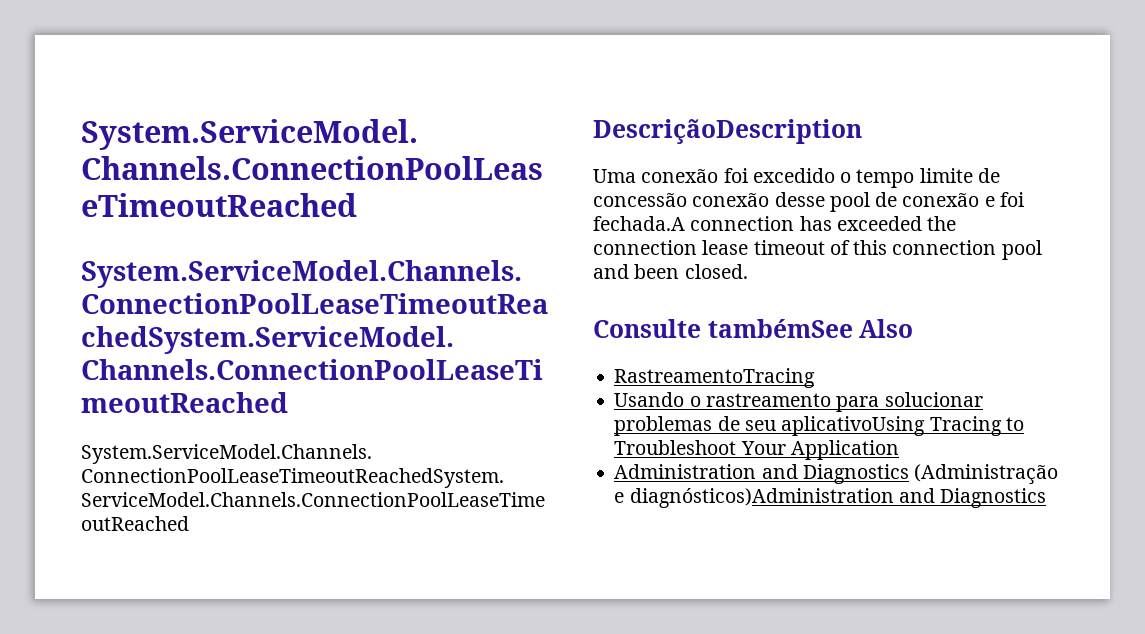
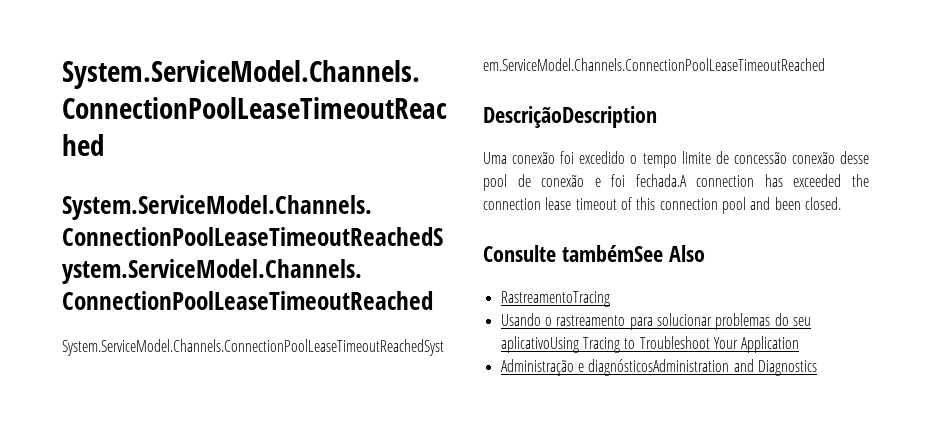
[717,416,740,431] de -> [774,313,789,326] do
[614,464,1059,485] [614,488,894,508] Administration and Diagnostics (Administração e diagnósticos)Administration -> [500,359,730,376] Administração e diagnósticosAdministration

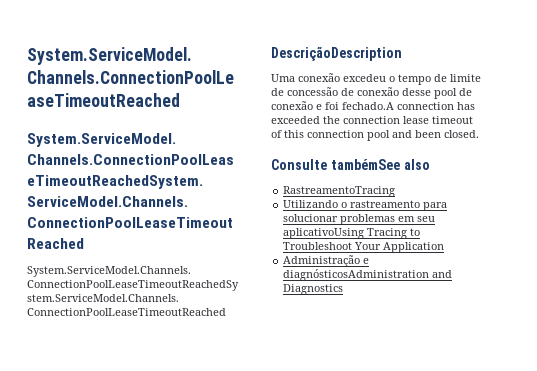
[560,151,626,164] foi excedido -> [343,74,386,82] excedeu
(677, 160) none -> [434,74,447,82] de
(787, 157) none -> [341,88,354,96] de
[635,174,687,187] fechada.A -> [342,102,394,110] fechado.A
[668,245,705,262] Also -> [403,159,430,170] also
[500,313,541,326] Usando -> [283,200,339,208] Utilizando
[774,313,789,326] do -> [398,216,416,222] em

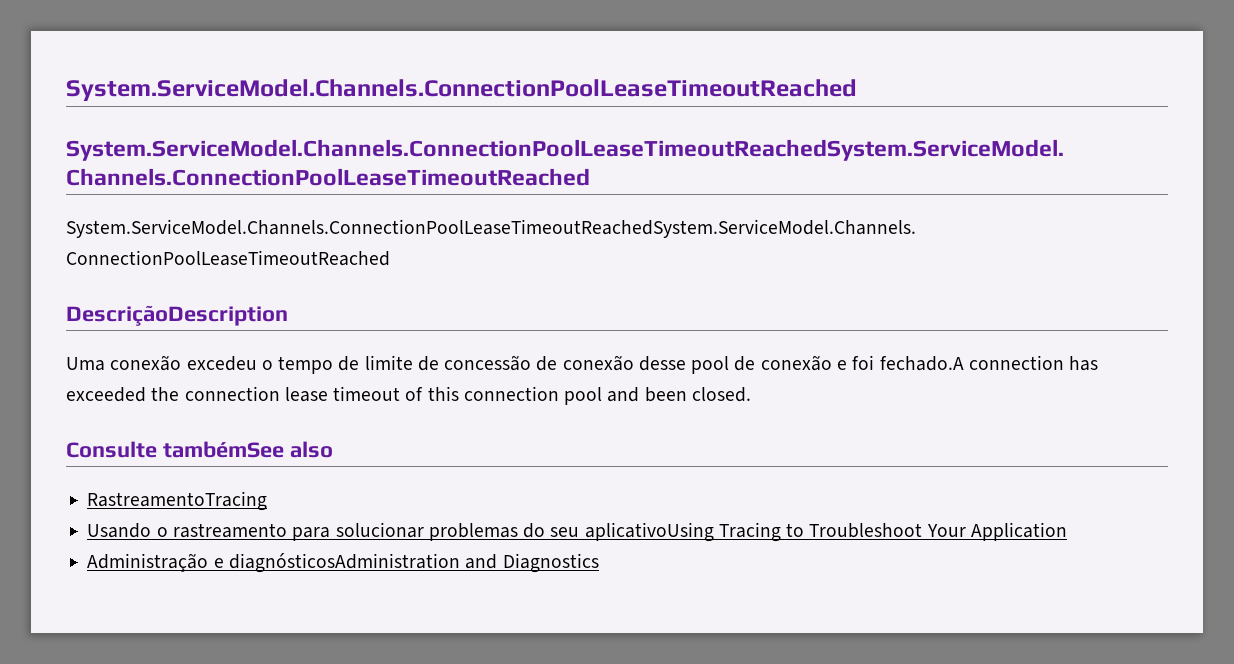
[283,200,339,208] Utilizando -> [87,523,152,538] Usando
[398,216,416,222] em -> [523,523,546,538] do

